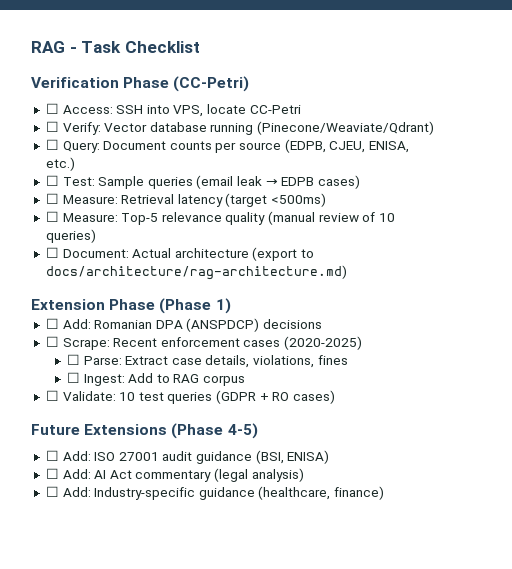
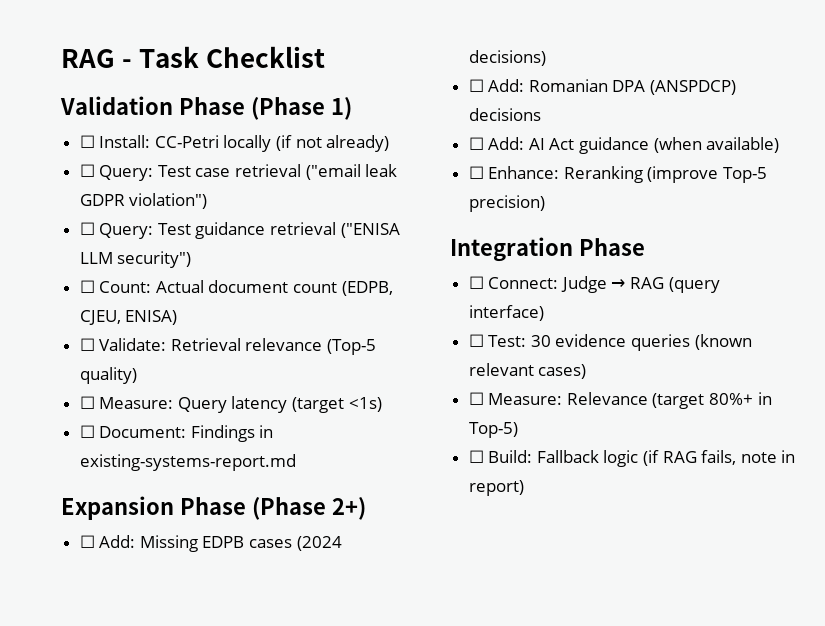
[31,76,250,92] [45,103,301,117] [45,121,435,135] [45,139,410,153] [45,157,75,171] [45,175,361,189] [45,193,175,204] Verification Phase (CC-Petri) // ☐ Access: SSH into VPS, locate CC-Petri // ☐ Verify: Vector database running (Pinecone/Weaviate/Qdrant) // ☐ Query: Document counts per source (EDPB, CJEU, ENISA, etc.) // ☐ Test: Sample queries (email leak → EDPB cases) // ☐ Measure: Retrieval -> [60,96,352,120] [79,135,390,152] [79,164,398,181] [79,193,208,209] [79,222,400,239] [79,251,192,268] [79,280,393,296] [79,310,178,325] [79,338,377,355] [79,367,137,384] [79,396,227,413] Validation Phase (Phase 1) // ☐ Install: CC-Petri locally (if not already) // ☐ Query: Test case retrieval ("email leak GDPR violation") // ☐ Query: Test guidance retrieval ("ENISA LLM security") // ☐ Count: Actual document count (EDPB, CJEU, ENISA) // ☐ Validate: Retrieval relevance (Top-5 quality) // ☐ Measure: Query
[271,193,327,207] [45,211,396,225] [45,229,96,243] [45,247,315,261] [45,265,347,280] [31,298,231,314] <500ms) // ☐ Measure: Top-5 relevance quality (manual review of 10 queries) // ☐ Document: Actual architecture (export to docs/architecture/rag-architecture.md) // Extension Phase (Phase 1) -> [348,397,382,412] [79,425,274,442] [79,454,296,471] [61,496,366,520] [79,535,342,552] [468,50,546,66] <1s) // ☐ Document: Findings in existing-systems-report.md // Expansion Phase (Phase 2+) // ☐ Add: Missing EDPB cases (2024 decisions)
[62,336,363,350] [66,354,348,368] [66,372,246,386] [45,390,336,404] [31,423,258,439] [45,450,330,464] [45,468,304,482] [45,486,385,500] Scrape: Recent enforcement cases (2020-2025) // ☐ Parse: Extract case details, violations, fines // ☐ Ingest: Add to RAG corpus // ☐ Validate: 10 test queries (GDPR + RO cases) // Future Extensions (Phase 4-5) // ☐ Add: ISO 27001 audit guidance (BSI, ENISA) // ☐ Add: AI Act commentary (legal analysis) // ☐ Add: Industry-specific guidance (healthcare, finance) -> [488,137,780,154] [468,166,768,183] [468,195,545,212] [450,237,645,262] [468,276,720,293] [468,305,544,321] [468,334,752,351] [468,363,587,379] [468,392,772,409] [468,422,518,438] [468,450,796,467] [468,480,524,496] Add: AI Act guidance (when available) // ☐ Enhance: Reranking (improve Top-5 precision) // Integration Phase // ☐ Connect: Judge → RAG (query interface) // ☐ Test: 30 evidence queries (known relevant cases) // ☐ Measure: Relevance (target 80%+ in Top-5) // ☐ Build: Fallback logic (if RAG fails, note in report)

